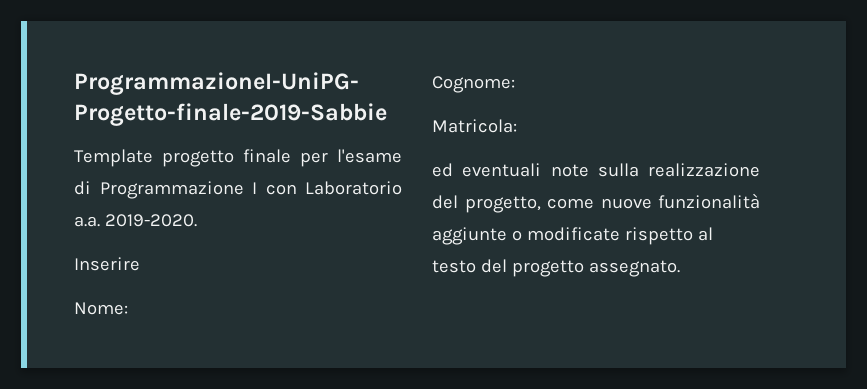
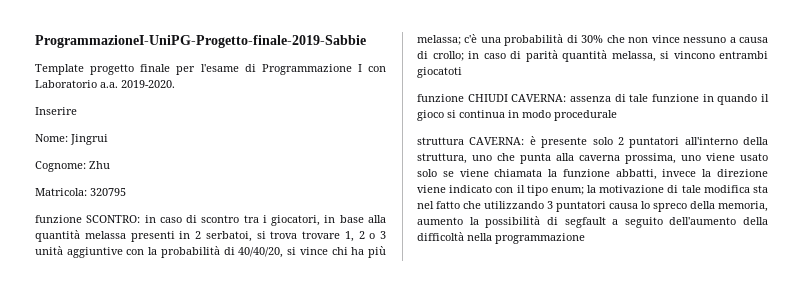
(128, 308) none -> [70,134,108,145] Jingrui
(515, 84) none -> [89,161,110,169] Zhu
[432,163,760,177] [432,193,760,213] [432,227,713,245] [432,259,680,277] // ed eventuali note sulla realizzazione del progetto, come nuove funzionalità aggiunte o modificate rispetto al testo del progetto assegnato. -> [90,188,126,196] [35,215,386,226] [35,230,386,242] [35,246,387,258] [417,34,768,46] [417,50,768,62] [417,67,462,78] [417,94,769,105] [417,110,617,121] [417,136,768,148] [417,153,768,164] [417,169,768,180] [417,185,768,196] [417,201,768,212] [417,216,768,228] [417,232,585,244] 320795 // funzione SCONTRO: in caso di scontro tra i giocatori, in base alla quantità melassa presenti in 2 serbatoi, si trova trovare 1, 2 o 3 unità aggiuntive con la probabilità di 40/40/20, si vince chi ha più melassa; c'è una probabilità di 30% che non vince nessuno a causa di crollo; in caso di parità quantità melassa, si vincono entrambi giocatoti // funzione CHIUDI CAVERNA: assenza di tale funzione in quando il gioco si continua in modo procedurale // struttura CAVERNA: è presente solo 2 puntatori all'interno della struttura, uno che punta alla caverna prossima, uno viene usato solo se viene chiamata la funzione abbatti, invece la direzione viene indicato con il tipo enum; la motivazione di tale modifica sta nel fatto che utilizzando 3 puntatori causa lo spreco della memoria, aumento la possibilità di segfault a seguito dell'aumento della difficoltà nella programmazione

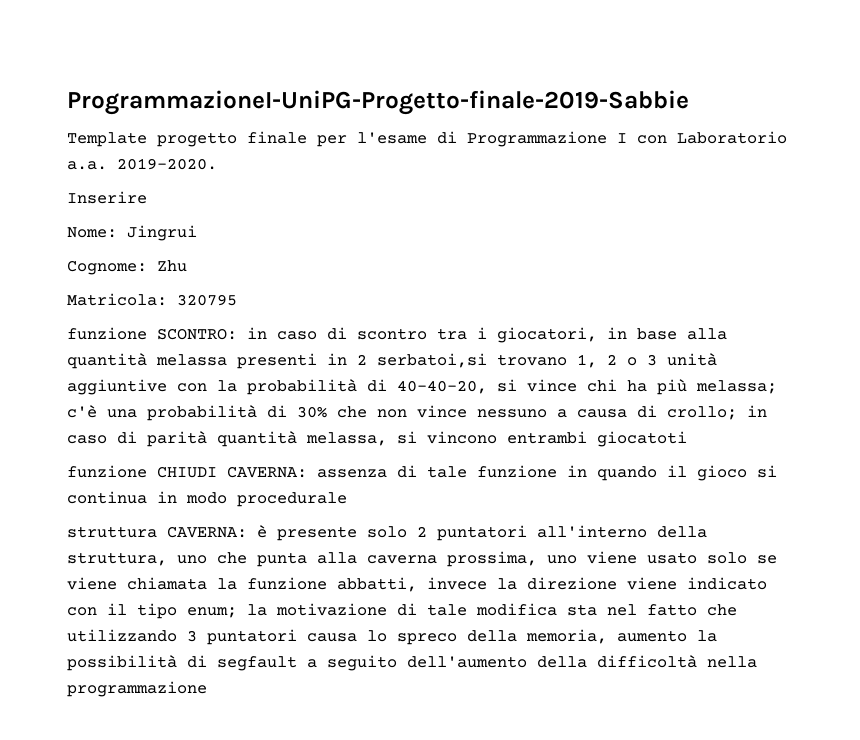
[205,231,340,242] serbatoi, si trova trovare -> [377,353,567,368] serbatoi,si trovano
[238,247,284,258] 40/40/20, -> [397,380,487,394] 40-40-20,

